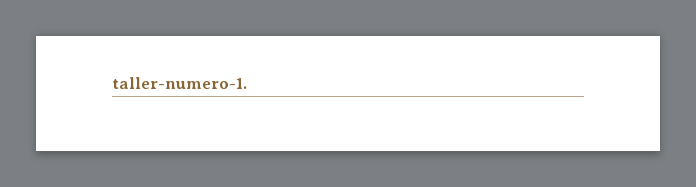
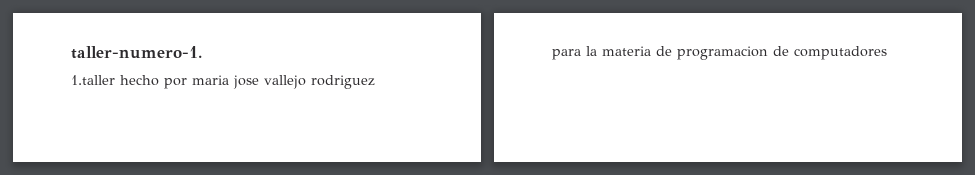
(247, 83) none -> [71,75,375,89] [552,46,887,60] // 1.taller hecho por maria jose vallejo rodriguez para la materia de programacion de computadores

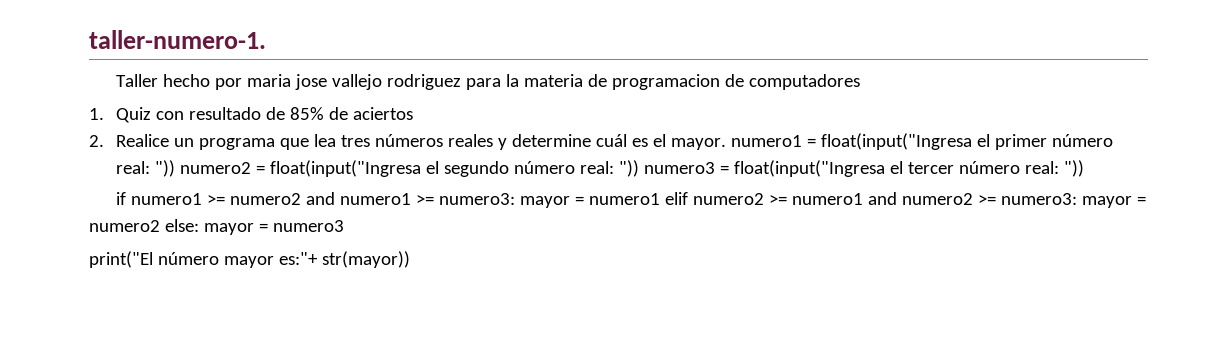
[71,75,115,85] 1.taller -> [116,74,159,87] Taller
(887, 53) none -> [89,107,413,123] [89,133,1113,150] [115,160,1084,177] [116,192,1147,208] [89,219,344,235] [89,251,410,268] // 1. Quiz con resultado de 85% de aciertos // 2. Realice un programa que lea tres números reales y determine cuál es el mayor. numero1 = float(input("Ingresa el primer número real: ")) numero2 = float(input("Ingresa el segundo número real: ")) numero3 = float(input("Ingresa el tercer número real: ")) // if numero1 >= numero2 and numero1 >= numero3: mayor = numero1 elif numero2 >= numero1 and numero2 >= numero3: mayor = numero2 else: mayor = numero3 // print("El número mayor es:"+ str(mayor))

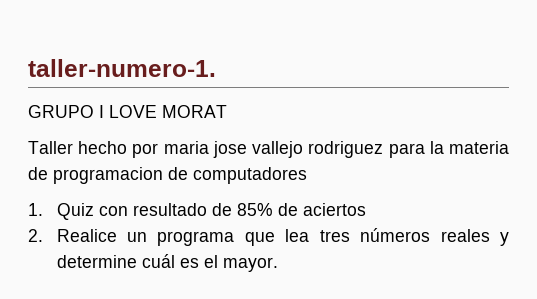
(266, 39) none -> [28,105,227,118] // GRUPO I LOVE MORAT
[730,133,1113,150] [115,160,1084,177] [116,192,1147,208] [89,219,344,235] [89,251,410,268] numero1 = float(input("Ingresa el primer número real: ")) numero2 = float(input("Ingresa el segundo número real: ")) numero3 = float(input("Ingresa el tercer número real: ")) // if numero1 >= numero2 and numero1 >= numero3: mayor = numero1 elif numero2 >= numero1 and numero2 >= numero3: mayor = numero2 else: mayor = numero3 // print("El número mayor es:"+ str(mayor)) -> (278, 264) none

